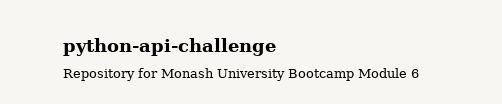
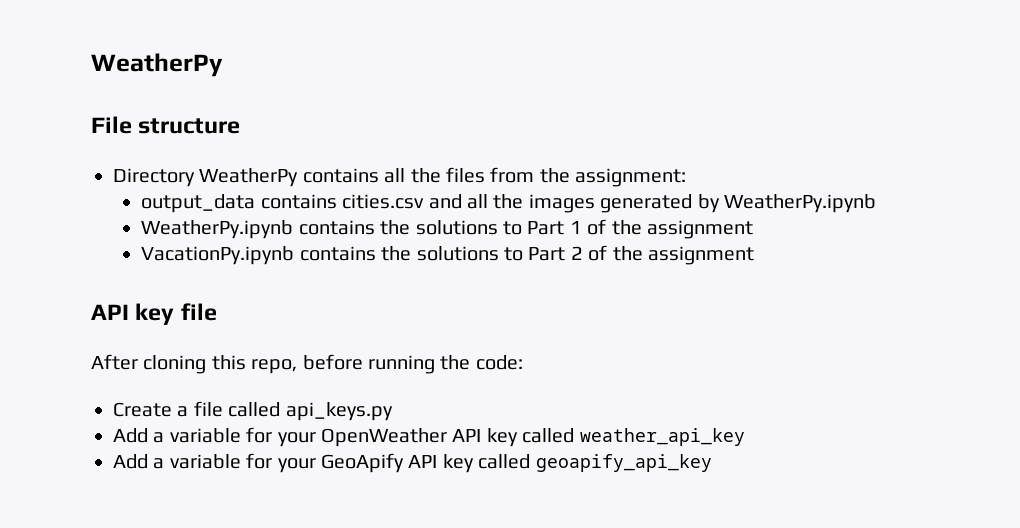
[63,38,276,56] [63,68,419,81] python-api-challenge // Repository for Monash University Bootcamp Module 6 -> [91,53,223,77] [91,116,241,134] [113,167,687,187] [141,194,877,213] [141,219,754,239] [141,245,755,265] [91,303,217,325] [91,354,523,374] [113,401,393,421] [113,427,745,447] [113,453,712,473] WeatherPy // File structure // Directory WeatherPy contains all the files from the assignment: // output_data contains cities.csv and all the images generated by WeatherPy.ipynb // WeatherPy.ipynb contains the solutions to Part 1 of the assignment // VacationPy.ipynb contains the solutions to Part 2 of the assignment // API key file // After cloning this repo, before running the code: // Create a file called api_keys.py // Add a variable for your OpenWeather API key called weather_api_key // Add a variable for your GeoApify API key called geoapify_api_key

